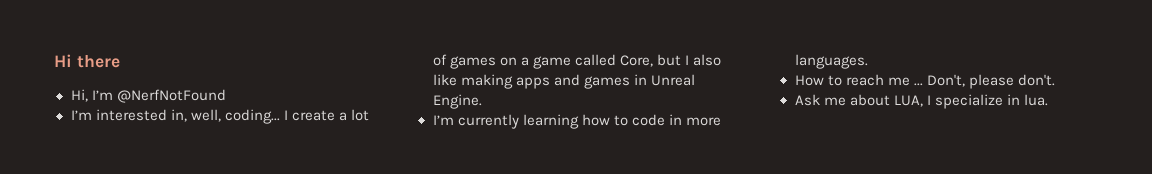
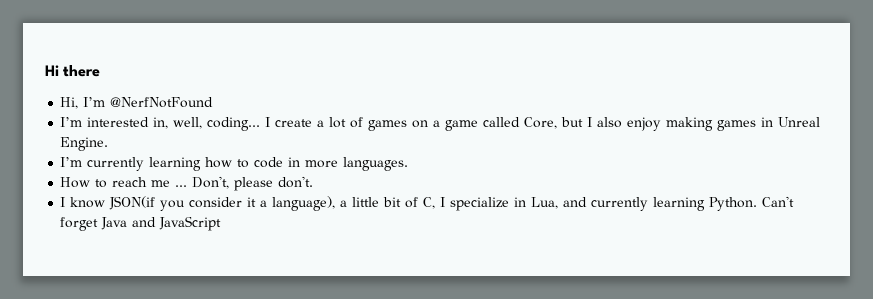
[432,74,580,89] like making apps and -> [627,117,714,131] enjoy making
[794,94,1048,109] Ask me about LUA, I specialize in lua. -> [60,196,795,211] [60,216,222,231] I know JSON(if you consider it a language), a little bit of C, I specialize in Lua, and currently learning Python. Can't forget Java and JavaScript

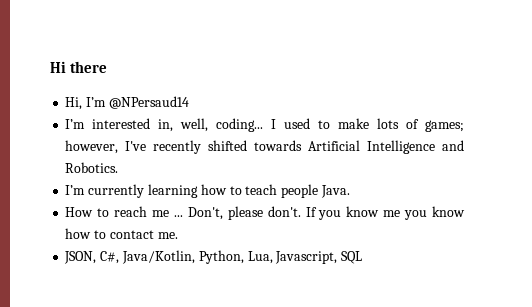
[110,97,214,108] @NerfNotFound -> [108,96,189,109] @NPersaud14
[275,117,821,131] [60,137,109,151] create a lot of games on a game called Core, but I also enjoy making games in Unreal Engine. -> [284,118,464,132] [65,140,464,154] [65,162,119,173] used to make lots of games; however, I've recently shifted towards Artificial Intelligence and Robotics.
[254,157,409,171] code in more languages. -> [245,184,350,198] teach people Java.
[60,196,795,211] [60,216,222,231] // I know JSON(if you consider it a language), a little bit of C, I specialize in Lua, and currently learning Python. Can't forget Java and JavaScript -> [305,206,465,220] [65,228,178,239] [64,250,363,264] If you know me you know how to contact me. // JSON, C#, Java/Kotlin, Python, Lua, Javascript, SQL

